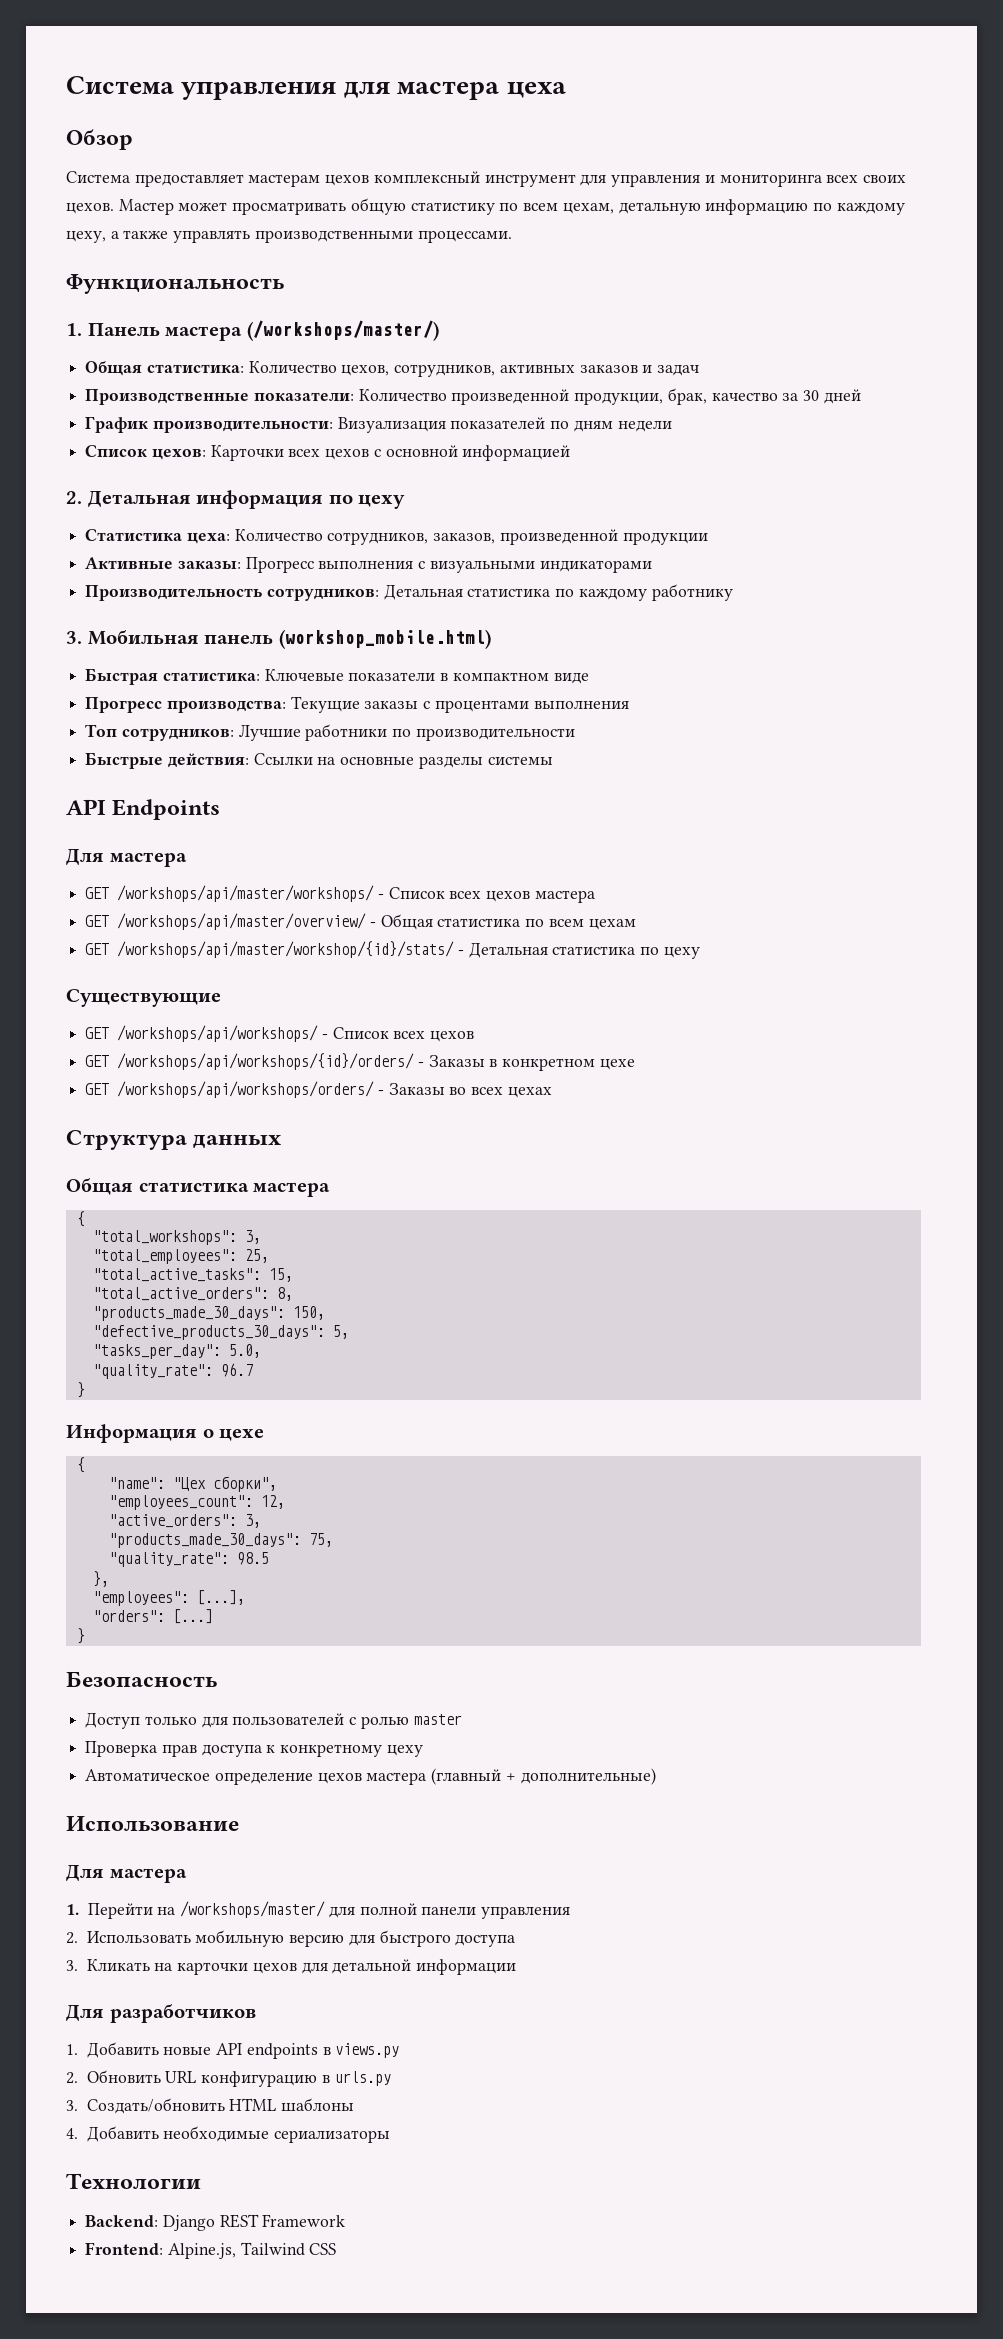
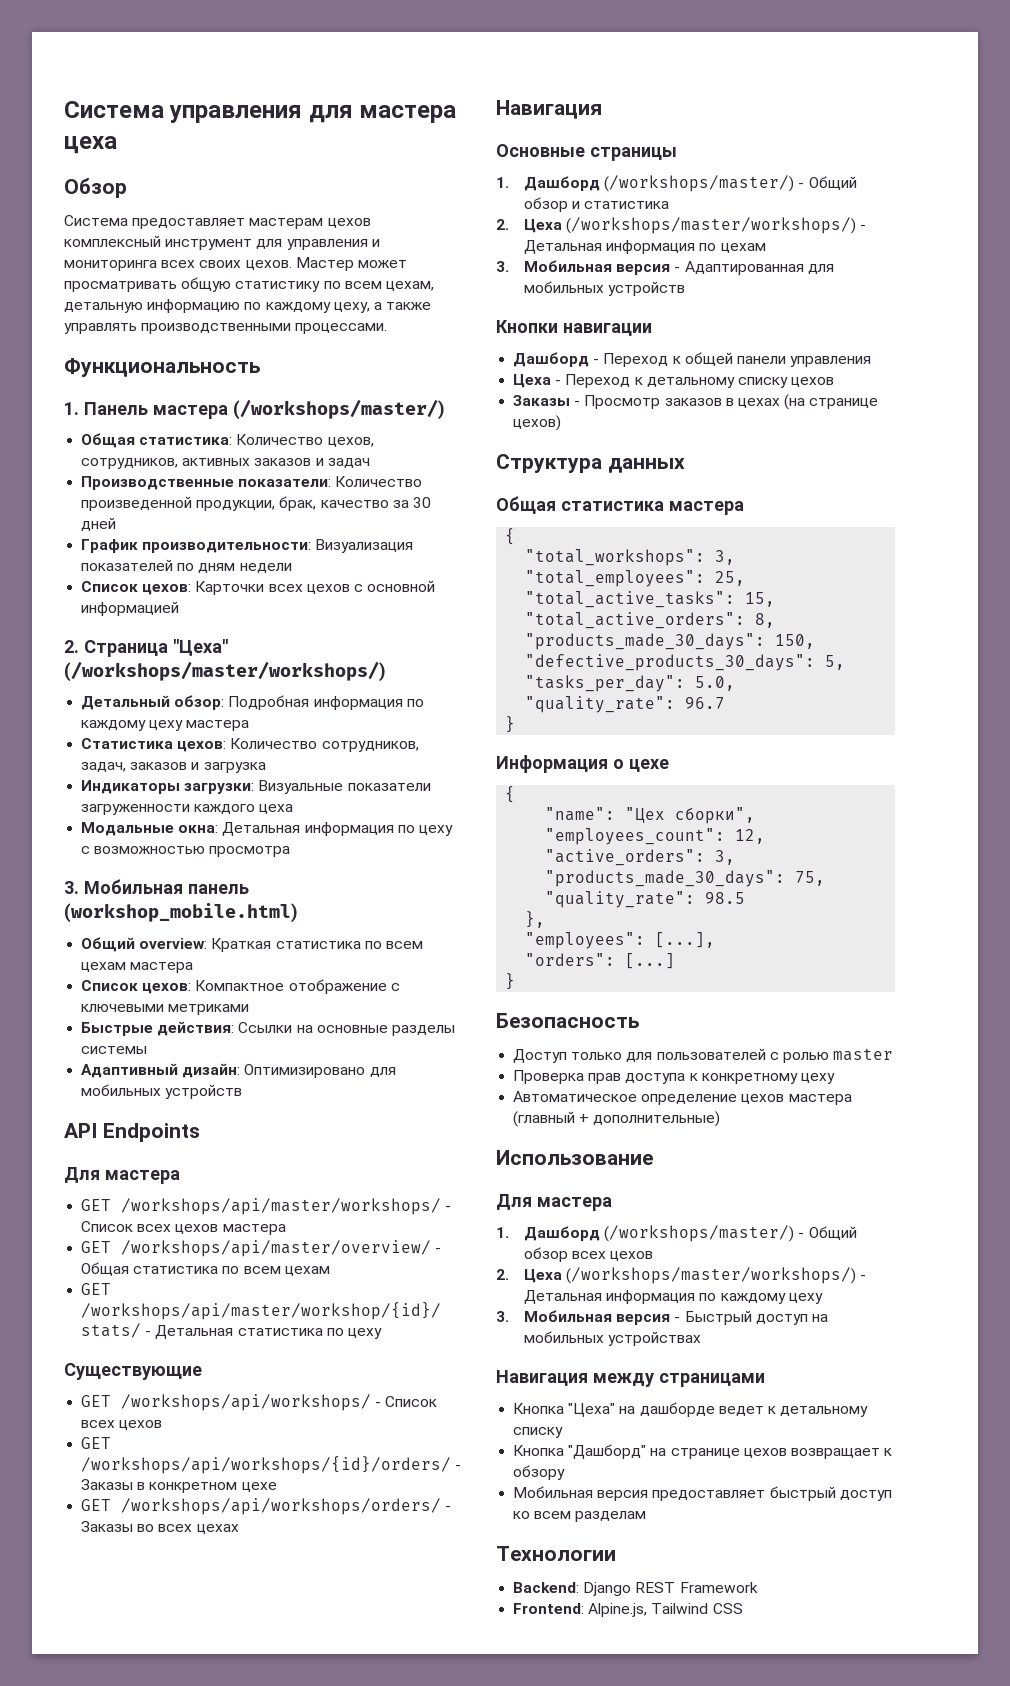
[87,490,406,509] [85,529,708,545] [85,557,652,573] [85,584,733,601] [66,629,491,649] [85,668,589,685] [85,696,629,713] [85,724,575,741] Детальная информация по цеху // Статистика цеха: Количество сотрудников, заказов, произведенной продукции // Активные заказы: Прогресс выполнения с визуальными индикаторами // Производительность сотрудников: Детальная статистика по каждому работнику // 3. Мобильная панель (workshop_mobile.html) // Быстрая статистика: Ключевые показатели в компактном виде // Прогресс производства: Текущие заказы с процентами выполнения // Топ сотрудников: Лучшие работники по производительности -> [83,639,228,657] [64,661,386,682] [81,695,424,710] [81,720,250,731] [81,738,419,752] [81,762,266,773] [81,780,431,794] [81,804,294,815] [81,822,453,836] [81,846,291,857] [64,879,249,894] [64,903,298,923] [81,937,423,952] [81,962,194,973] [81,979,400,994] [81,1004,250,1015] Страница "Цеха" (/workshops/master/workshops/) // Детальный обзор: Подробная информация по каждому цеху мастера // Статистика цехов: Количество сотрудников, задач, заказов и загрузка // Индикаторы загрузки: Визуальные показатели загруженности каждого цеха // Модальные окна: Детальная информация по цеху с возможностью просмотра // 3. Мобильная панель (workshop_mobile.html) // Общий overview: Краткая статистика по всем цехам мастера // Список цехов: Компактное отображение с ключевыми метриками
(553, 760) none -> [81,1063,396,1078] [81,1084,243,1099] // Адаптивный дизайн: Оптимизировано для мобильных устройств
(552, 1092) none -> [496,100,602,119] [496,144,677,161] [496,175,857,192] [523,197,670,212] [496,217,867,234] [523,240,766,254] [496,260,834,275] [523,281,686,296] [496,320,652,336] [513,352,872,367] [513,374,835,388] [513,394,879,410] [513,415,562,431] // Навигация // Основные страницы // 1. Дашборд (/workshops/master/) - Общий обзор и статистика // 2. Цеха (/workshops/master/workshops/) - Детальная информация по цехам // 3. Мобильная версия - Адаптированная для мобильных устройств // Кнопки навигации // Дашборд - Переход к общей панели управления // Цеха - Переход к детальному списку цехов // Заказы - Просмотр заказов в цехах (на странице цехов)
[87,1901,571,1919] [66,1930,516,1947] [66,1959,517,1975] [66,2004,256,2023] [66,2042,400,2059] [66,2070,391,2087] [66,2098,355,2114] [66,2126,391,2143] Перейти на /workshops/master/ для полной панели управления // 2. Использовать мобильную версию для быстрого доступа // 3. Кликать на карточки цехов для детальной информации // Для разработчиков // 1. Добавить новые API endpoints в views.py // 2. Обновить URL конфигурацию в urls.py // 3. Создать/обновить HTML шаблоны // 4. Добавить необходимые сериализаторы -> [523,1225,857,1242] [523,1247,654,1262] [496,1267,867,1284] [523,1290,823,1304] [496,1310,828,1325] [523,1331,702,1346] [496,1370,765,1387] [513,1402,869,1417] [513,1427,564,1438] [513,1444,893,1459] [513,1465,566,1480] [513,1486,892,1501] [513,1511,647,1522] Дашборд (/workshops/master/) - Общий обзор всех цехов // 2. Цеха (/workshops/master/workshops/) - Детальная информация по каждому цеху // 3. Мобильная версия - Быстрый доступ на мобильных устройствах // Навигация между страницами // Кнопка "Цеха" на дашборде ведет к детальному списку // Кнопка "Дашборд" на странице цехов возвращает к обзору // Мобильная версия предоставляет быстрый доступ ко всем разделам

